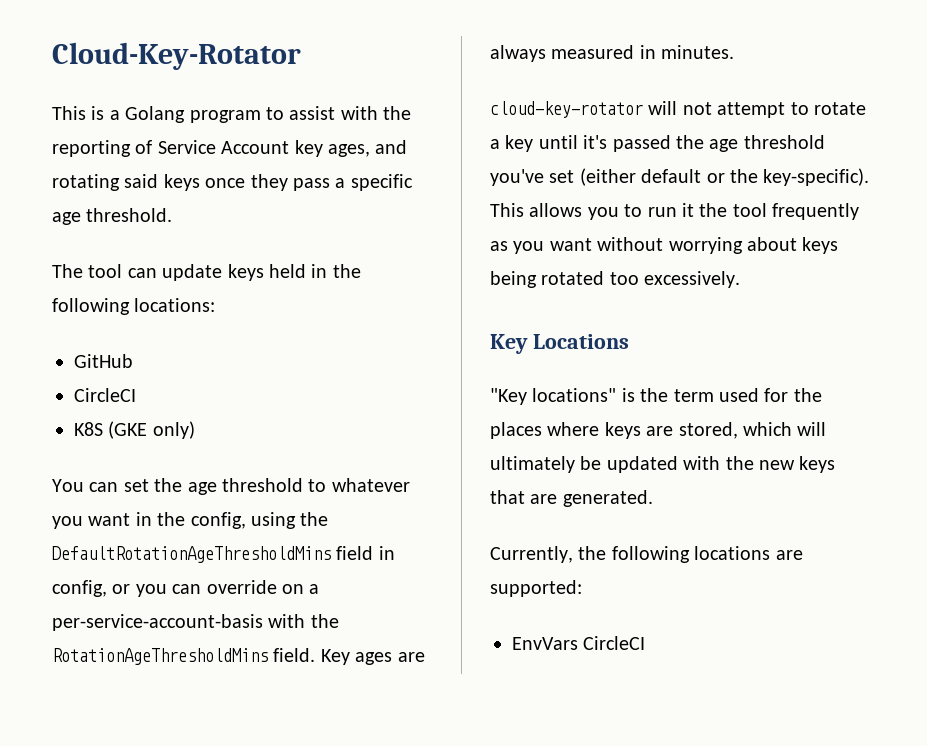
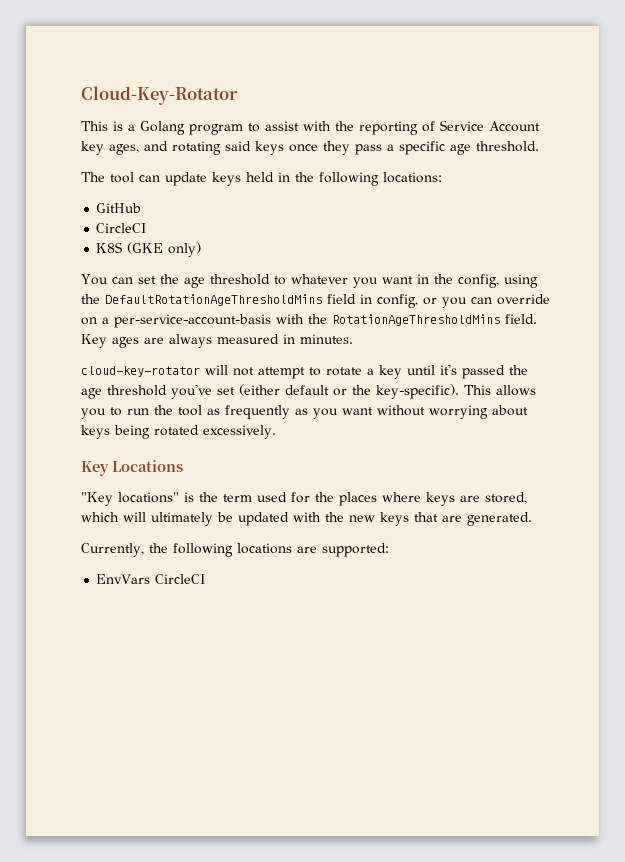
[682,203,694,217] it -> (149, 411) none
(767, 210) none -> [207,408,220,415] as
[609,272,639,285] too -> (199, 430) none

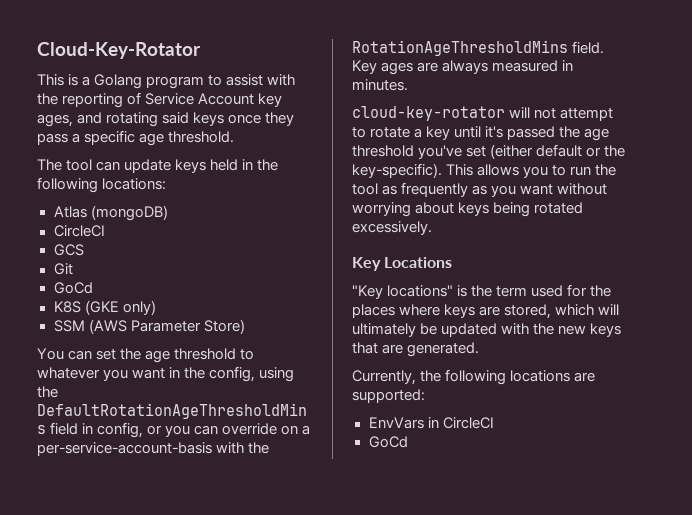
[96,203,142,213] [96,223,147,233] GitHub // CircleCI -> [53,205,168,221] [53,225,105,237] [53,244,84,256] [53,263,73,275] [53,282,93,294] Atlas (mongoDB) // CircleCI // GCS // Git // GoCd
(202, 249) none -> [53,319,245,334] // SSM (AWS Parameter Store)
[155,574,206,584] CircleCI -> [427,417,494,429] [368,436,408,448] in CircleCI // GoCd

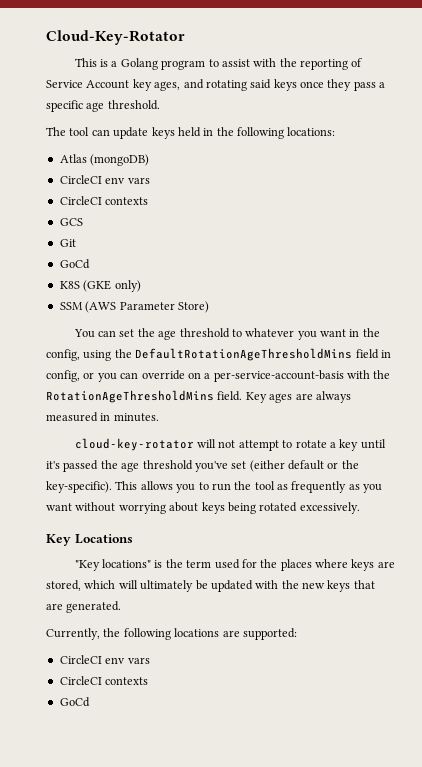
(105, 231) none -> [105,177,150,184] [59,196,149,205] env vars // CircleCI contexts
[368,417,494,429] EnvVars in CircleCI -> [59,655,150,664] [59,676,149,685] CircleCI env vars // CircleCI contexts

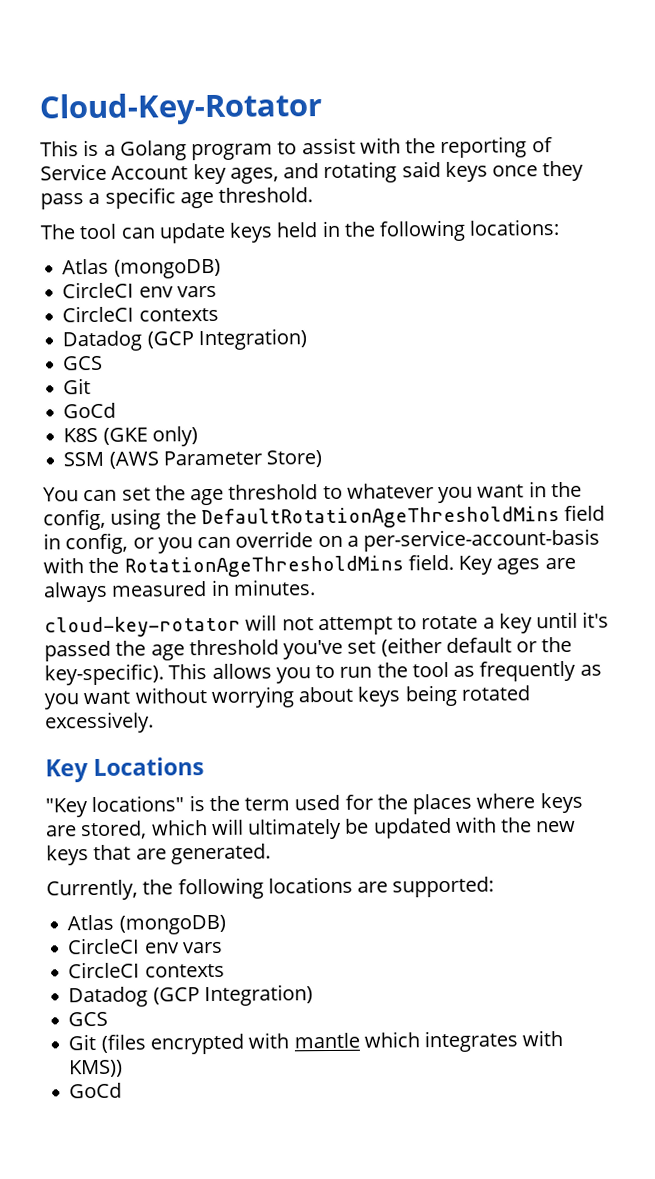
(149, 201) none -> [62,328,307,352] // Datadog (GCP Integration)
[59,655,150,664] [59,676,149,685] // CircleCI env vars // CircleCI contexts -> [67,914,226,935] [67,937,223,955] [68,961,225,979] [68,984,313,1008] [68,1011,109,1027] [68,1029,564,1055] [69,1059,124,1078] // Atlas (mongoDB) // CircleCI env vars // CircleCI contexts // Datadog (GCP Integration) // GCS // Git (files encrypted with mantle which integrates with KMS))

